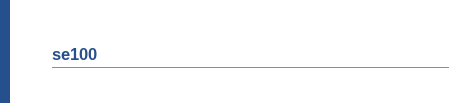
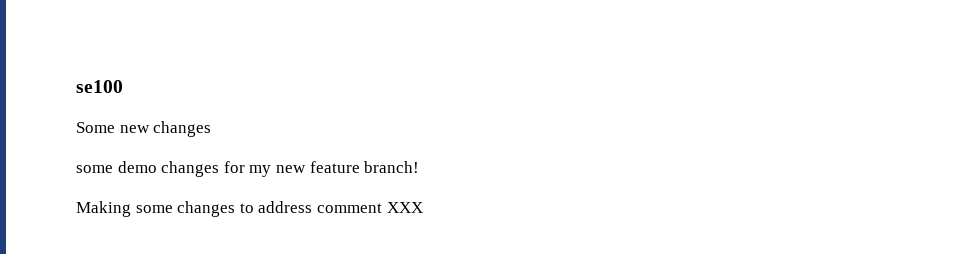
(97, 54) none -> [76,121,212,137] [76,161,420,177] [76,201,423,217] // Some new changes // some demo changes for my new feature branch! // Making some changes to address comment XXX

